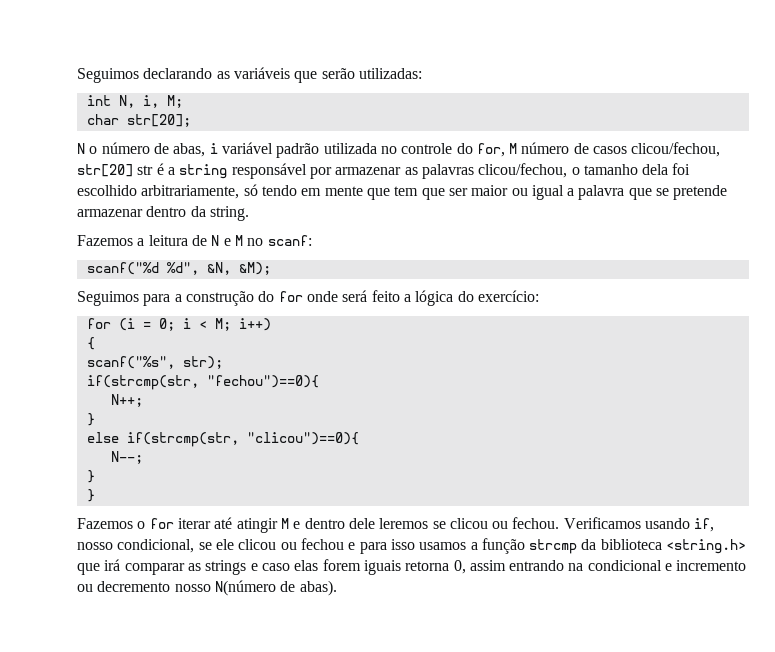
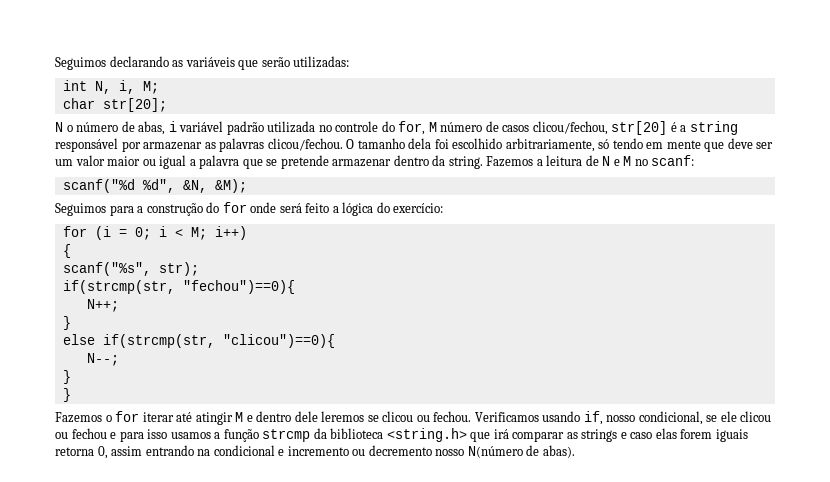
[137,165,154,175] str -> (668, 128) none
[478,163,580,178] clicou/fechou, o -> [267,138,355,151] clicou/fechou. O
[394,186,468,200] tem que ser -> [727,138,774,149] [55,155,105,166] deve ser um valor
(249, 213) // -> (483, 162) none

